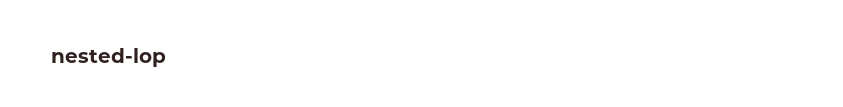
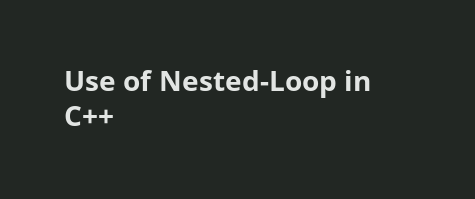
[51,48,166,67] nested-lop -> [64,70,372,98] [64,106,114,126] Use of Nested-Loop in C++

